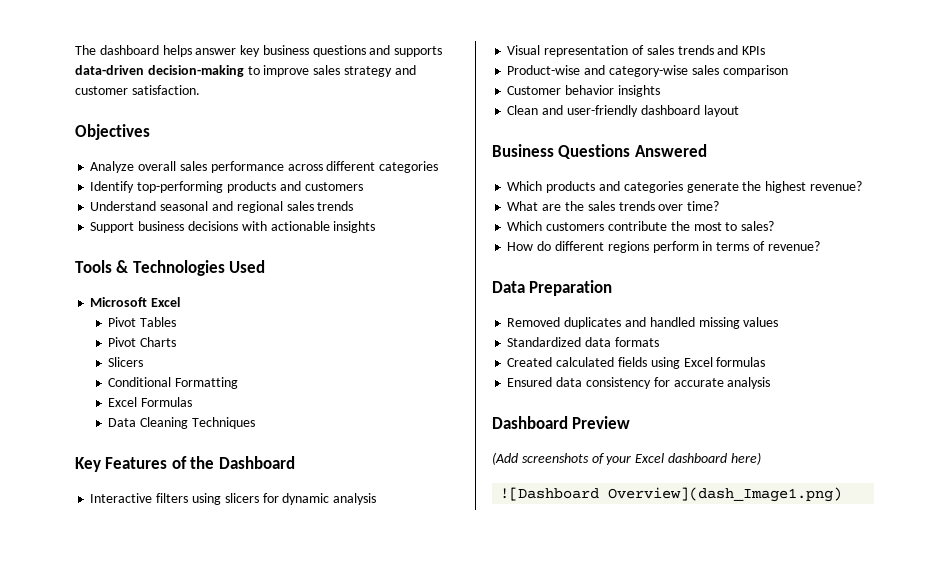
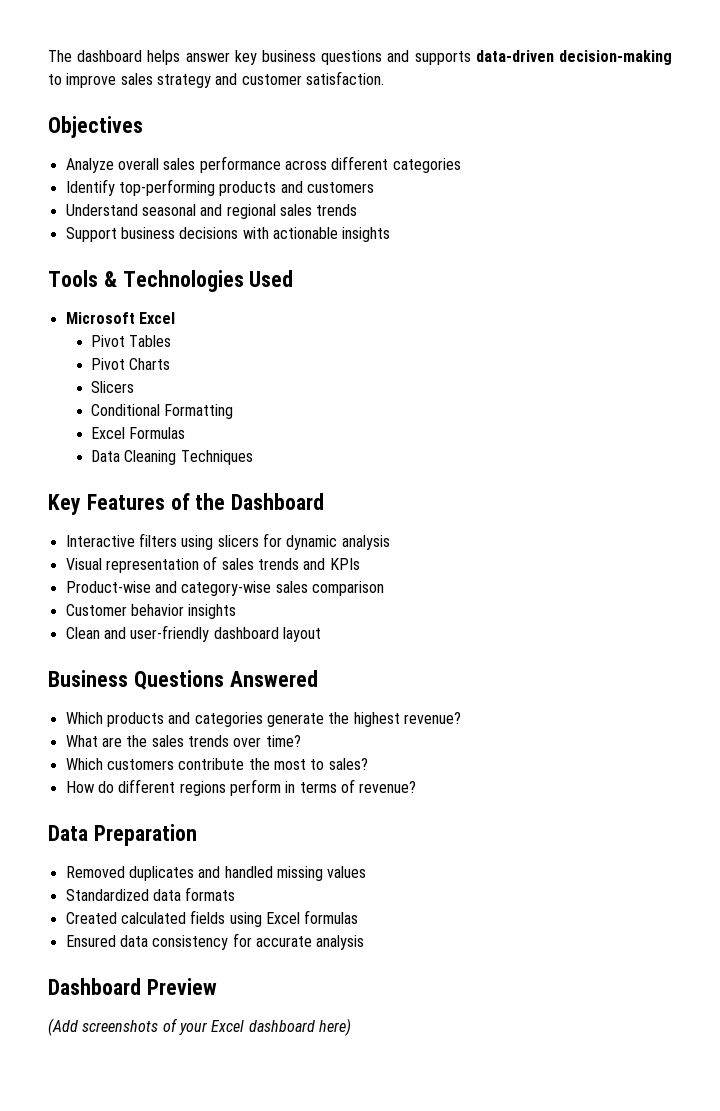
[500,487,843,502] // ![Dashboard Overview](dash_Image1.png) -> (351, 1027) none

